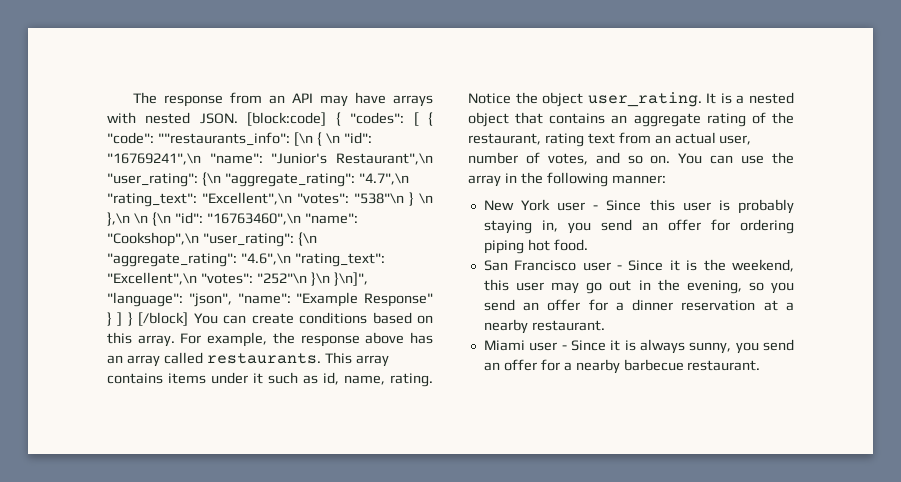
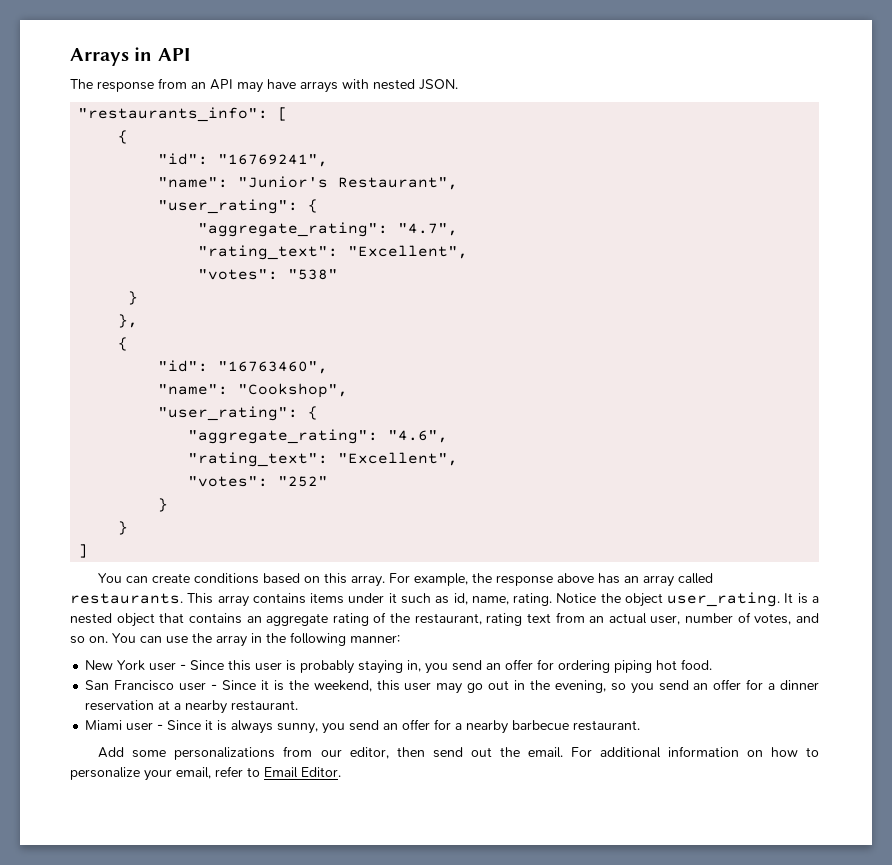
(132, 98) none -> [70,47,190,66] Arrays in API //
[247,112,434,126] [107,132,372,146] [107,153,433,165] [107,172,409,187] [107,192,433,207] [107,212,358,226] [107,232,317,247] [107,253,385,267] [107,272,368,286] [107,292,433,307] [107,312,112,326] [block:code] { "codes": [ { "code": ""restaurants_info": [\n { \n "id": "16769241",\n "name": "Junior's Restaurant",\n "user_rating": {\n "aggregate_rating": "4.7",\n "rating_text": "Excellent",\n "votes": "538"\n } \n },\n \n {\n "id": "16763460",\n "name": "Cookshop",\n "user_rating": {\n "aggregate_rating": "4.6",\n "rating_text": "Excellent",\n "votes": "252"\n }\n }\n]", "language": "json", "name": "Example Response" } -> [78,107,289,122] [118,130,129,144] [158,153,329,167] [158,176,459,190] [158,199,319,214] [198,222,459,237] [198,245,469,260] [198,269,339,280] [128,291,139,305] [118,314,139,328] [118,337,129,351] [158,360,329,374] [158,383,349,398] [158,406,319,421] [188,429,449,444] [188,452,459,467] [188,476,329,487] [158,498,169,512] [118,521,129,535] // "restaurants_info": [ // { // "id": "16769241", // "name": "Junior's Restaurant", // "user_rating": { // "aggregate_rating": "4.7", // "rating_text": "Excellent", // "votes": "538" // } // }, // { // "id": "16763460", // "name": "Cookshop", // "user_rating": { // "aggregate_rating": "4.6", // "rating_text": "Excellent", // "votes": "252" // } // } //
[127,312,189,326] } [/block] -> (89, 551) //
(761, 365) none -> [98,746,819,760] [70,766,341,781] // Add some personalizations from our editor, then send out the email. For additional information on how to personalize your email, refer to Email Editor.

